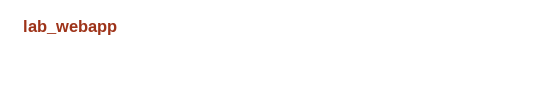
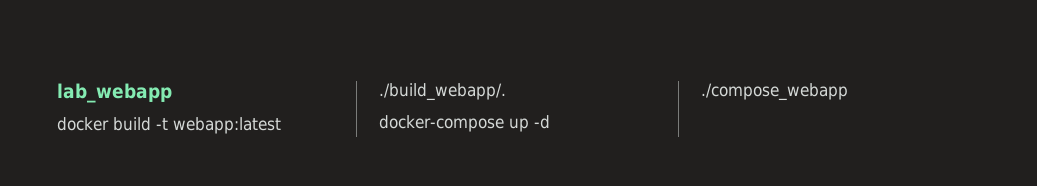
(117, 27) none -> [57,117,281,134] [379,83,506,101] [379,115,550,132] [701,83,848,101] // docker build -t webapp:latest ./build_webapp/. // docker-compose up -d ./compose_webapp

